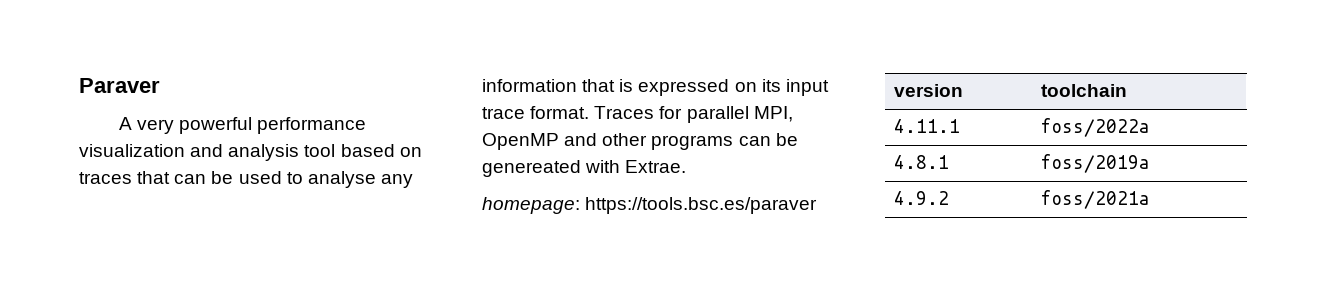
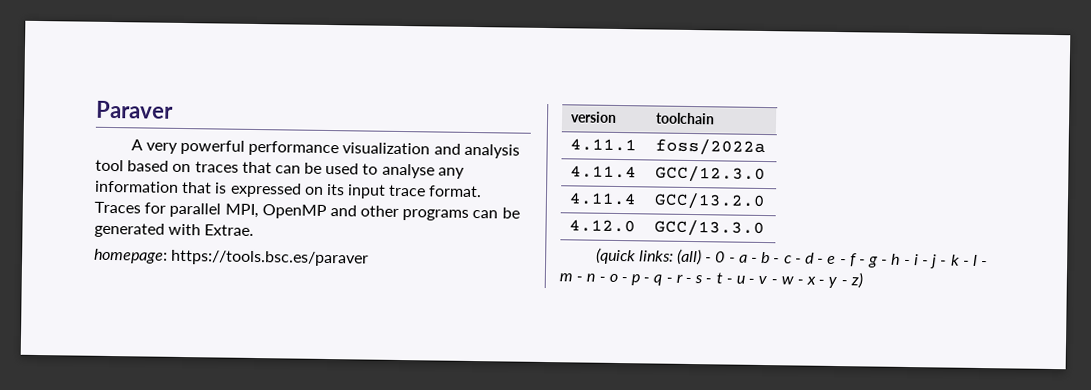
[482,160,581,177] genereated -> [94,222,165,238] generated
[894,155,950,169] [1041,154,1151,173] [894,191,950,205] [1041,190,1151,209] 4.8.1 | foss/2019a // 4.9.2 | foss/2021a -> [570,165,638,179] [655,165,767,184] [569,192,638,206] [654,192,767,211] [569,219,637,233] [654,219,766,238] [595,247,989,269] [559,272,863,289] 4.11.4 | GCC/12.3.0 // 4.11.4 | GCC/13.2.0 // 4.12.0 | GCC/13.3.0 // (quick links: (all) - 0 - a - b - c - d - e - f - g - h - i - j - k - l - m - n - o - p - q - r - s - t - u - v - w - x - y - z)

